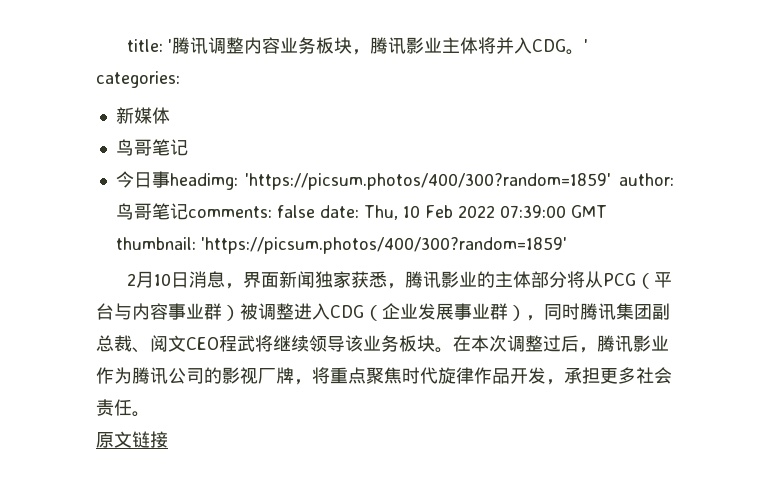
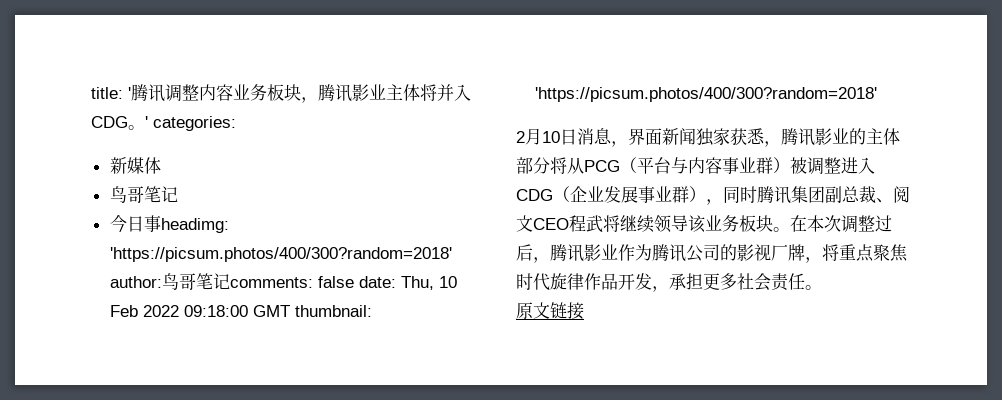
[245,173,612,190] 'https://picsum.photos/400/300?random=1859' -> [109,247,452,262] 'https://picsum.photos/400/300?random=2018'
[499,205,566,218] 07:39:00 -> [183,305,248,317] 09:18:00
[200,237,567,254] 'https://picsum.photos/400/300?random=1859' -> [534,87,877,102] 'https://picsum.photos/400/300?random=2018'

